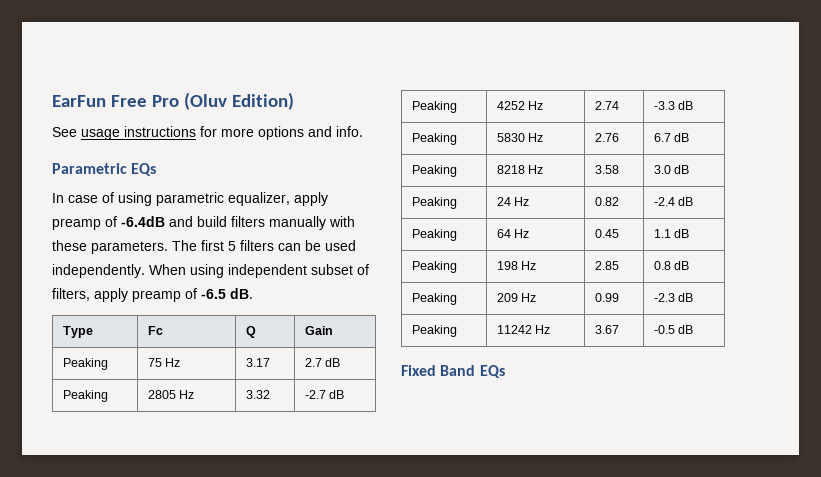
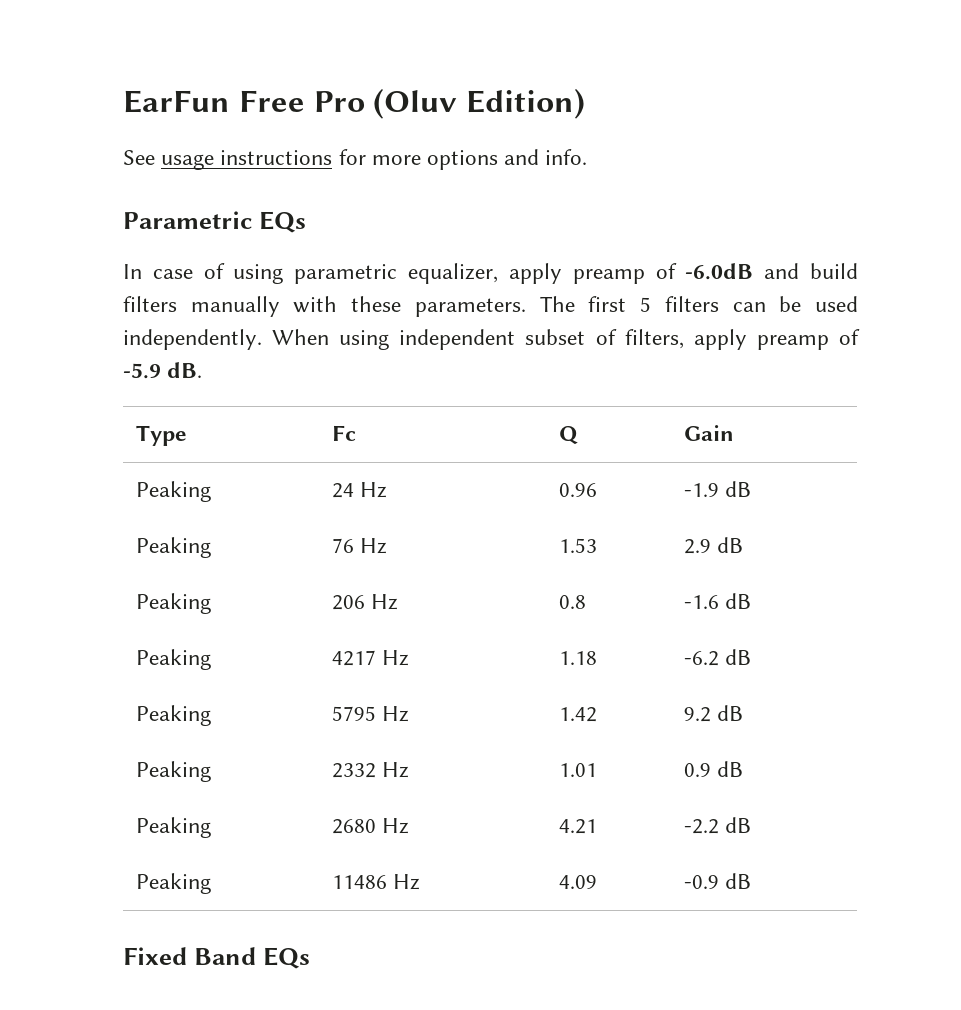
[121,216,165,227] -6.4dB -> [685,263,754,280] -6.0dB
[201,289,226,299] -6.5 -> [123,363,161,379] -5.9
[148,358,181,367] [246,358,271,367] [305,358,341,367] [63,390,109,402] [148,390,195,399] [246,390,271,399] [305,390,345,399] [412,101,458,113] [497,101,544,110] [595,101,620,110] [654,101,694,110] [412,133,458,145] [497,133,544,142] [595,133,620,142] [654,133,690,142] [412,165,458,177] [497,165,544,174] [595,165,620,174] [654,165,690,174] [412,197,458,209] [497,197,530,206] [595,197,620,206] [654,197,694,206] [412,229,458,241] [497,229,530,238] [595,229,620,238] [654,229,690,238] [412,261,458,273] [497,261,537,270] [595,261,620,270] [654,261,690,270] [412,293,458,305] [497,293,537,302] [595,293,620,302] [654,293,694,302] [412,325,458,337] [497,325,551,334] [595,325,620,334] [654,325,676,334] 75 Hz | 3.17 | 2.7 dB // Peaking | 2805 Hz | 3.32 | -2.7 dB // Peaking | 4252 Hz | 2.74 | -3.3 dB // Peaking | 5830 Hz | 2.76 | 6.7 dB // Peaking | 8218 Hz | 3.58 | 3.0 dB // Peaking | 24 Hz | 0.82 | -2.4 dB // Peaking | 64 Hz | 0.45 | 1.1 dB // Peaking | 198 Hz | 2.85 | 0.8 dB // Peaking | 209 Hz | 0.99 | -2.3 dB // Peaking | 11242 Hz | 3.67 | -0.5 -> [331,482,388,498] [558,483,597,497] [683,481,752,497] [135,537,211,558] [331,538,388,554] [558,538,597,553] [683,537,744,554] [135,593,211,614] [331,594,399,610] [558,595,586,609] [683,593,752,609] [135,649,211,670] [331,650,410,666] [558,651,597,665] [683,649,752,666] [135,705,211,726] [331,706,410,722] [558,707,597,722] [683,705,744,722] [135,761,211,782] [331,762,410,778] [558,763,597,777] [683,761,744,777] [135,817,211,838] [331,818,410,834] [558,819,597,834] [683,817,752,834] [135,873,211,894] [331,874,421,890] [558,875,597,889] [683,875,719,889] 24 Hz | 0.96 | -1.9 dB // Peaking | 76 Hz | 1.53 | 2.9 dB // Peaking | 206 Hz | 0.8 | -1.6 dB // Peaking | 4217 Hz | 1.18 | -6.2 dB // Peaking | 5795 Hz | 1.42 | 9.2 dB // Peaking | 2332 Hz | 1.01 | 0.9 dB // Peaking | 2680 Hz | 4.21 | -2.2 dB // Peaking | 11486 Hz | 4.09 | -0.9

